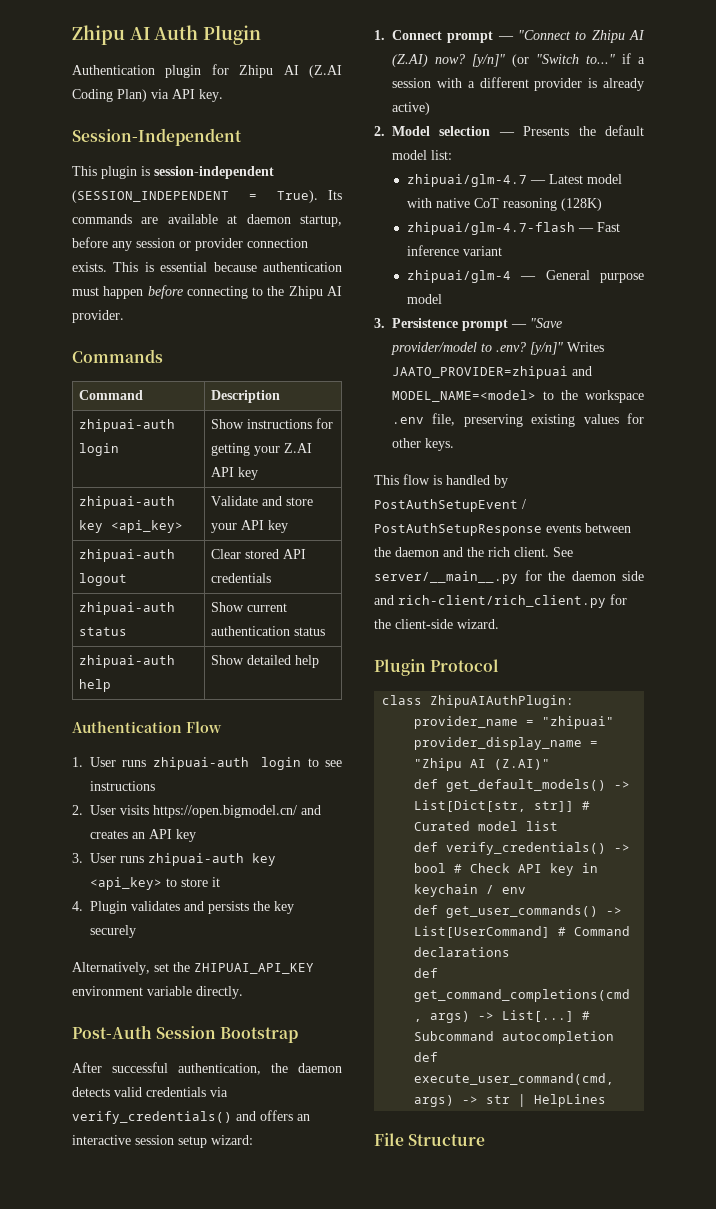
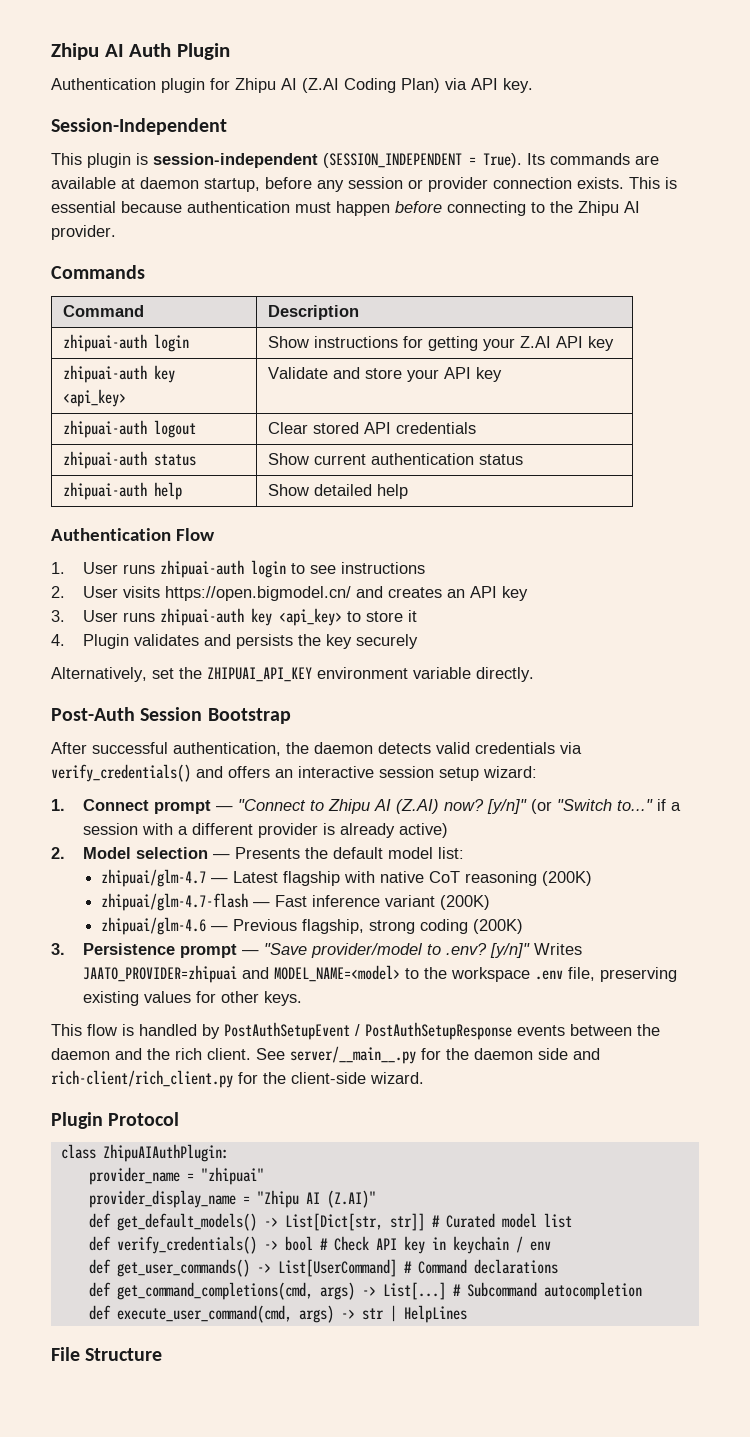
[586,174,622,184] model -> [282,871,340,886] flagship
[560,198,602,211] (128K) -> [541,871,592,886] (200K)
[406,270,644,283] [406,294,442,304] // zhipuai/glm-4 — General purpose model -> [439,895,490,910] [100,917,523,935] (200K) // zhipuai/glm-4.6 — Previous flagship, strong coding (200K)

